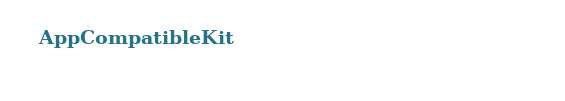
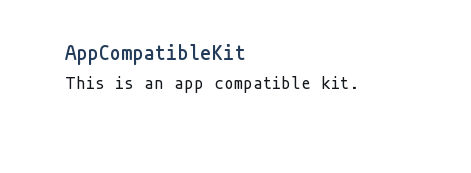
(234, 39) none -> [65,76,359,93] // This is an app compatible kit.

